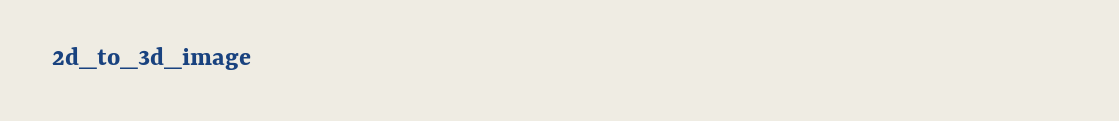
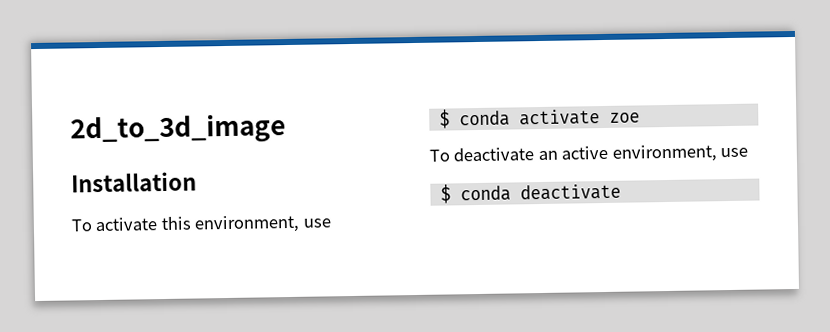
(251, 58) none -> [71,171,197,193] [71,214,331,234] [438,109,640,129] [429,144,749,163] [439,183,621,204] // Installation // To activate this environment, use // $ conda activate zoe // To deactivate an active environment, use // $ conda deactivate

